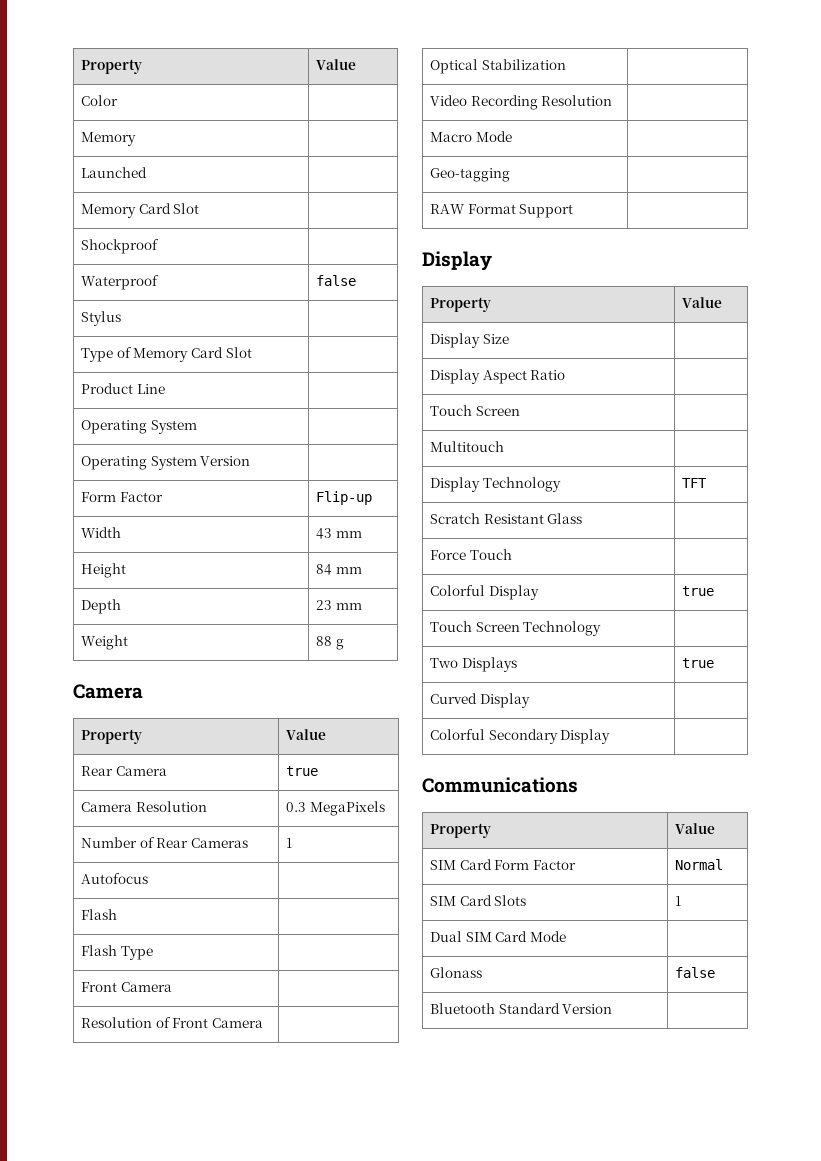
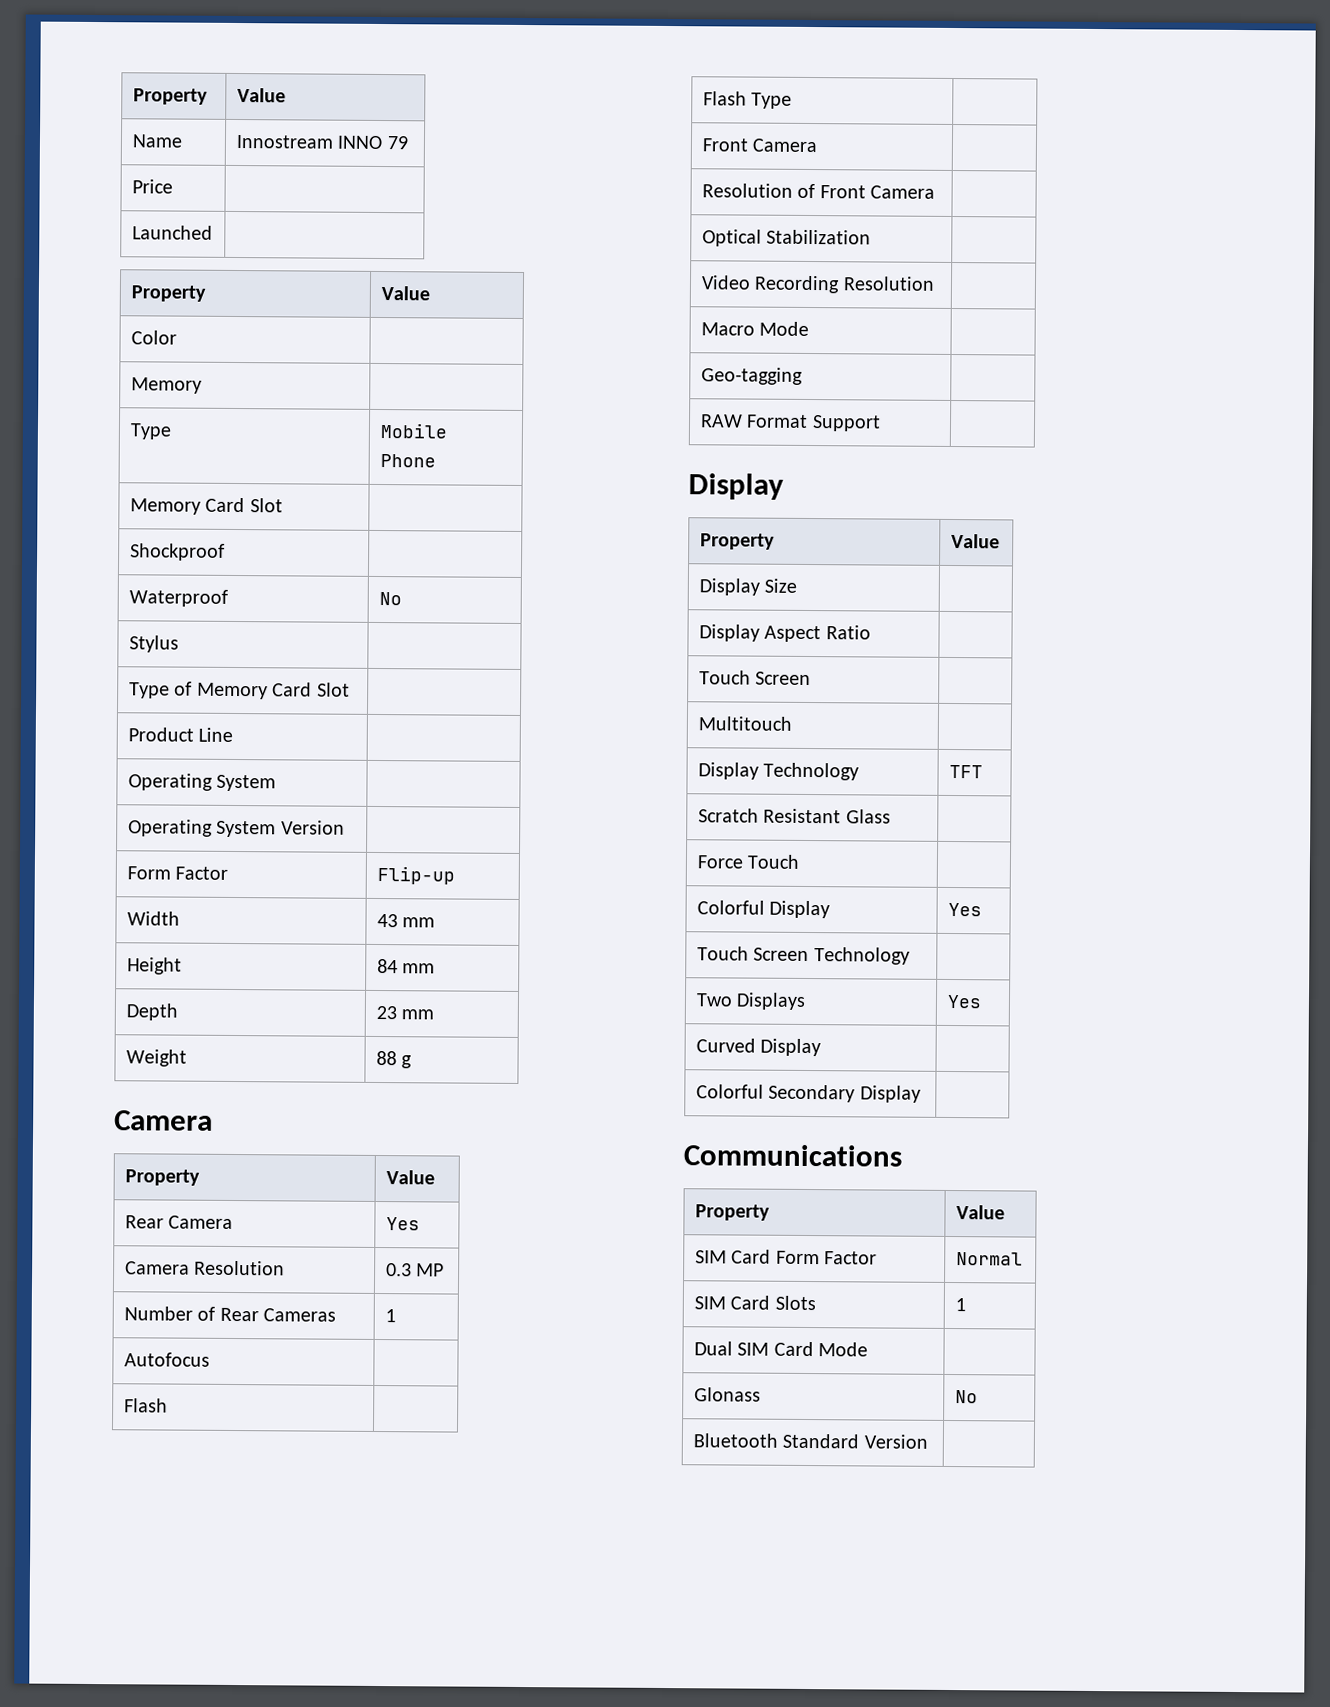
[81,59,143,74] [316,59,357,70] Property | Value -> [132,88,208,105] [236,87,286,103] [131,134,183,148] [235,134,409,150] [131,179,173,194] [131,225,213,240] [130,285,206,302] [380,286,430,301] Property | Value // Name | Innostream INNO 79 // Price | // Launched | // Property | Value
[81,167,148,178] Launched | -> [129,423,171,440] [379,422,447,439] [379,453,436,468] Type | Mobile Phone
[316,275,357,286] false -> [378,591,402,606] No
[286,766,319,776] true -> [385,1217,420,1231] Yes
[309,801,385,816] MegaPixels -> [416,1263,445,1277] MP
[682,586,715,596] true -> [947,902,982,917] Yes
[682,658,715,668] true -> [946,994,982,1009] Yes
[675,967,716,978] false -> [954,1390,978,1404] No

